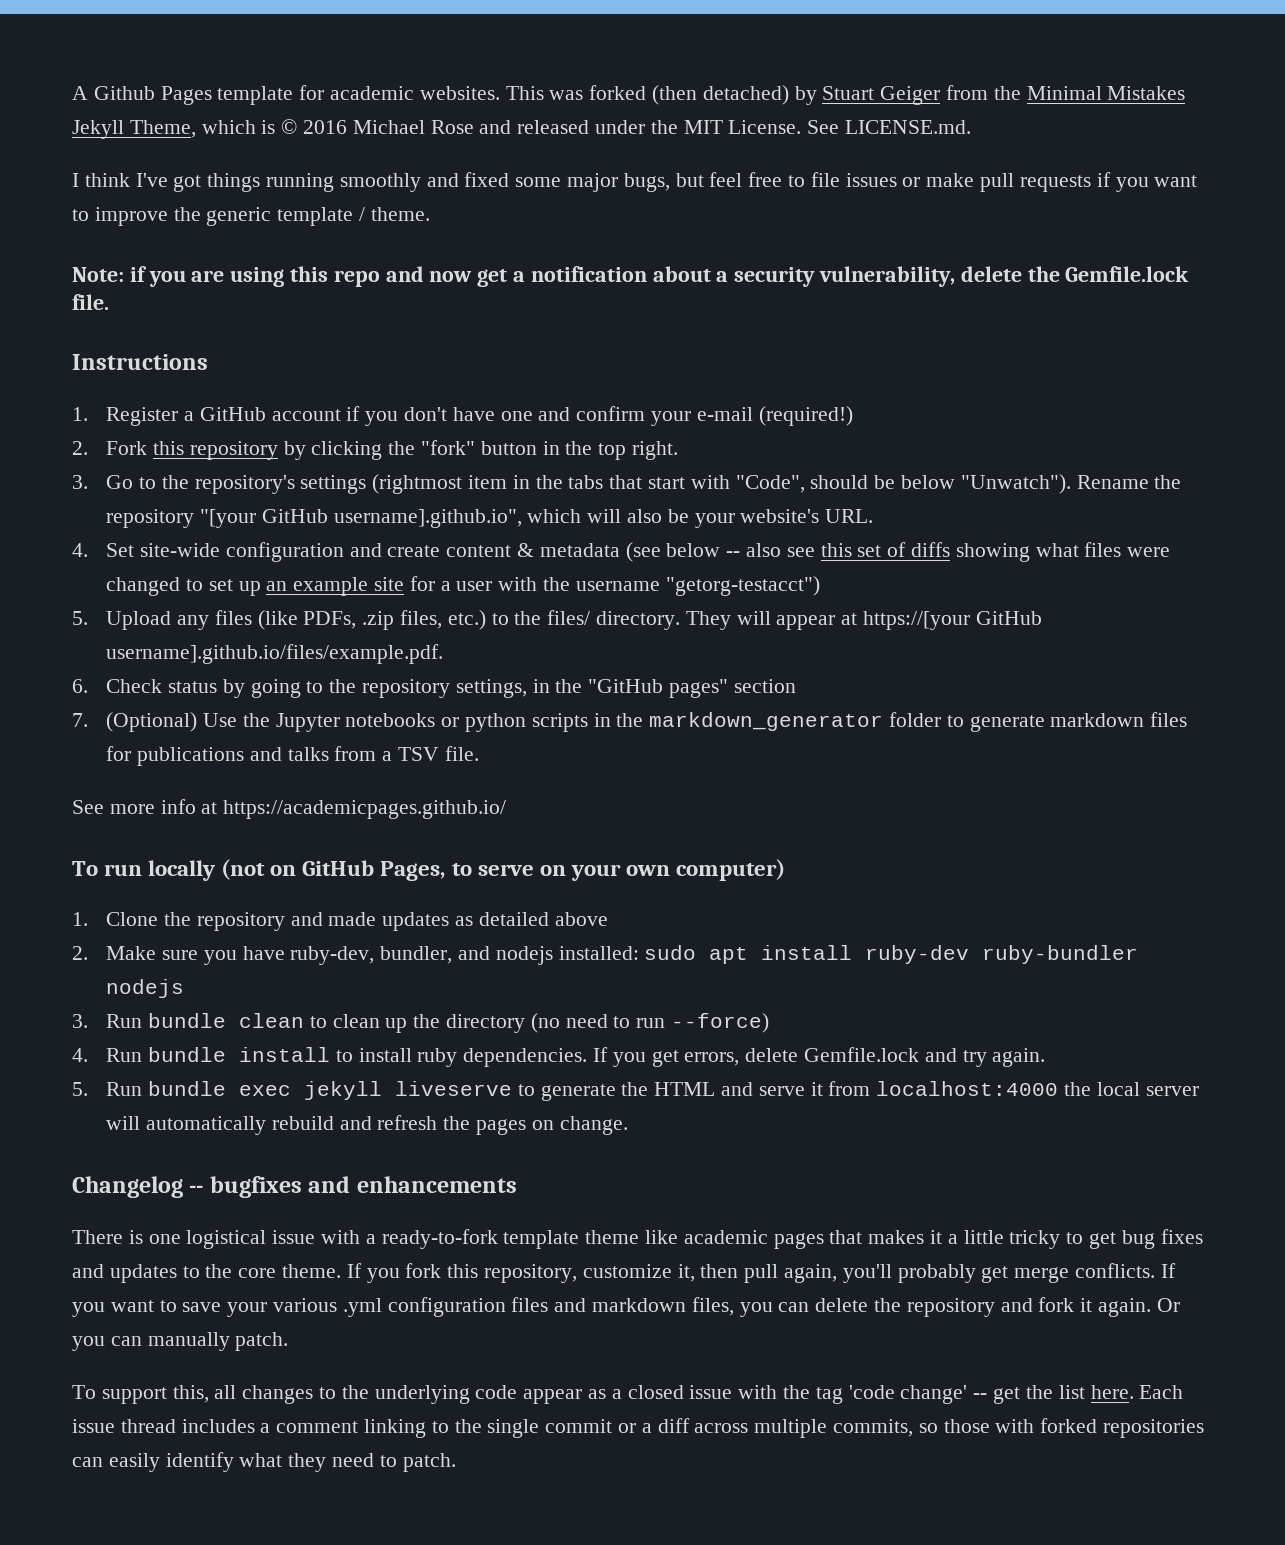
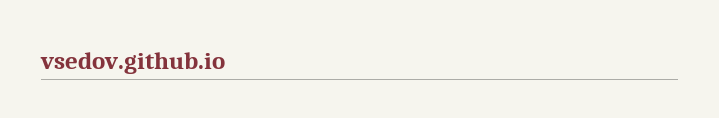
[72,85,1186,105] [72,119,972,139] [72,172,1198,192] [72,207,430,226] [72,266,1190,287] [72,294,109,310] [72,354,208,370] [72,406,853,426] [72,440,678,460] [72,474,1182,494] [106,509,874,528] [72,542,1171,562] [106,576,820,596] [72,610,1042,630] [106,644,444,664] [72,679,796,698] [72,712,1188,732] [106,746,479,766] [72,799,507,819] [72,859,785,881] [72,912,608,931] [72,945,1139,965] [106,979,185,998] [72,1013,769,1033] [72,1047,1046,1067] [72,1081,1199,1101] [106,1115,628,1135] [72,1176,517,1198] [72,1229,1203,1249] [72,1263,1176,1283] [72,1297,1180,1317] [72,1332,289,1351] [72,1385,1184,1404] [72,1418,1205,1438] [72,1452,456,1472] A Github Pages template for academic websites. This was forked (then detached) by Stuart Geiger from the Minimal Mistakes Jekyll Theme, which is © 2016 Michael Rose and released under the MIT License. See LICENSE.md. // I think I've got things running smoothly and fixed some major bugs, but feel free to file issues or make pull requests if you want to improve the generic template / theme. // Note: if you are using this repo and now get a notification about a security vulnerability, delete the Gemfile.lock file. // Instructions // 1. Register a GitHub account if you don't have one and confirm your e-mail (required!) // 2. Fork this repository by clicking the "fork" button in the top right. // 3. Go to the repository's settings (rightmost item in the tabs that start with "Code", should be below "Unwatch"). Rename the repository "[your GitHub username].github.io", which will also be your website's URL. // 4. Set site-wide configuration and create content & metadata (see below -- also see this set of diffs showing what files were changed to set up an example site for a user with the username "getorg-testacct") // 5. Upload any files (like PDFs, .zip files, etc.) to the files/ directory. They will appear at https://[your GitHub username].github.io/files/example.pdf. // 6. Check status by going to the repository settings, in the "GitHub pages" section // 7. (Optional) Use the Jupyter notebooks or python scripts in the markdown_generator folder to generate markdown files for publications and talks from a TSV file. // See more info at https://academicpages.github.io/ // To run locally (not on GitHub Pages, to serve on your own computer) // 1. Clone the repository and made updates as detailed above // 2. Make sure you have ruby-dev, bundler, and nodejs installed: sudo apt install ruby-dev ruby-bundler nodejs // 3. Run bundle clean to clean up the directory (no need to run --force) // 4. Run bundle install to install ruby dependencies. If you get errors, delete Gemfile.lock and try again. // 5. Run bundle exec jekyll liveserve to generate the HTML and serve it from localhost:4000 the local server will automatically rebuild and refresh the pages on change. // Changelog -- bugfixes and enhancements // There is one logistical issue with a ready-to-fork template theme like academic pages that makes it a little tricky to get bug fixes and updates to the core theme. If you fork this repository, customize it, then pull again, you'll probably get merge conflicts. If you want to save your various .yml configuration files and markdown files, you can delete the repository and fork it again. Or you can manually patch. // To support this, all changes to the underlying code appear as a closed issue with the tag 'code change' -- get the list here. Each issue thread includes a comment linking to the single commit or a diff across multiple commits, so those with forked repositories can easily identify what they need to patch. -> [40,52,225,74] vsedov.github.io

